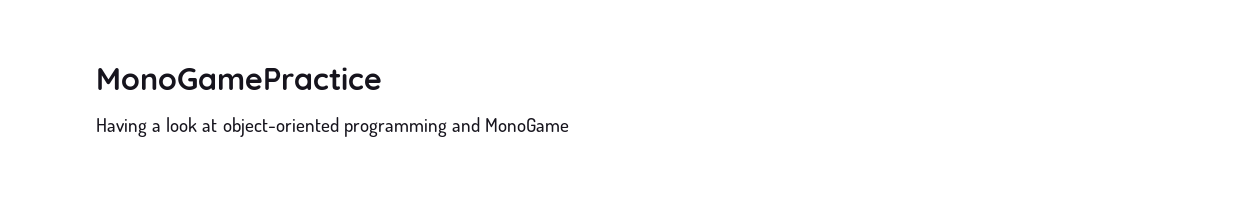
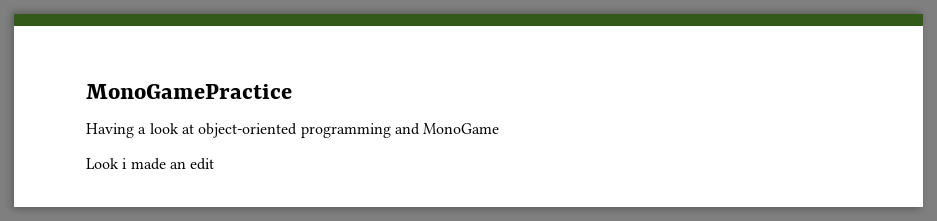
(569, 125) none -> [86,158,215,170] // Look i made an edit

